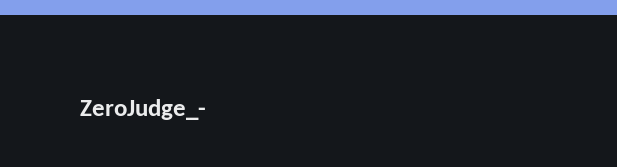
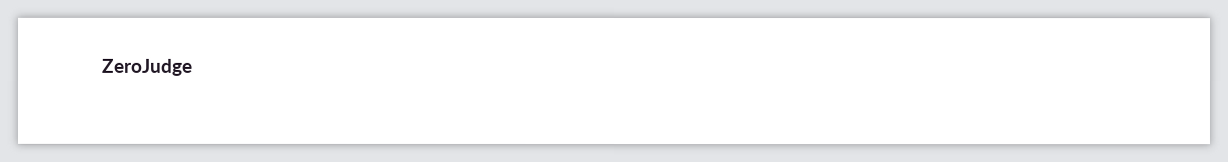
[80,99,206,120] ZeroJudge_- -> [102,58,193,76] ZeroJudge

